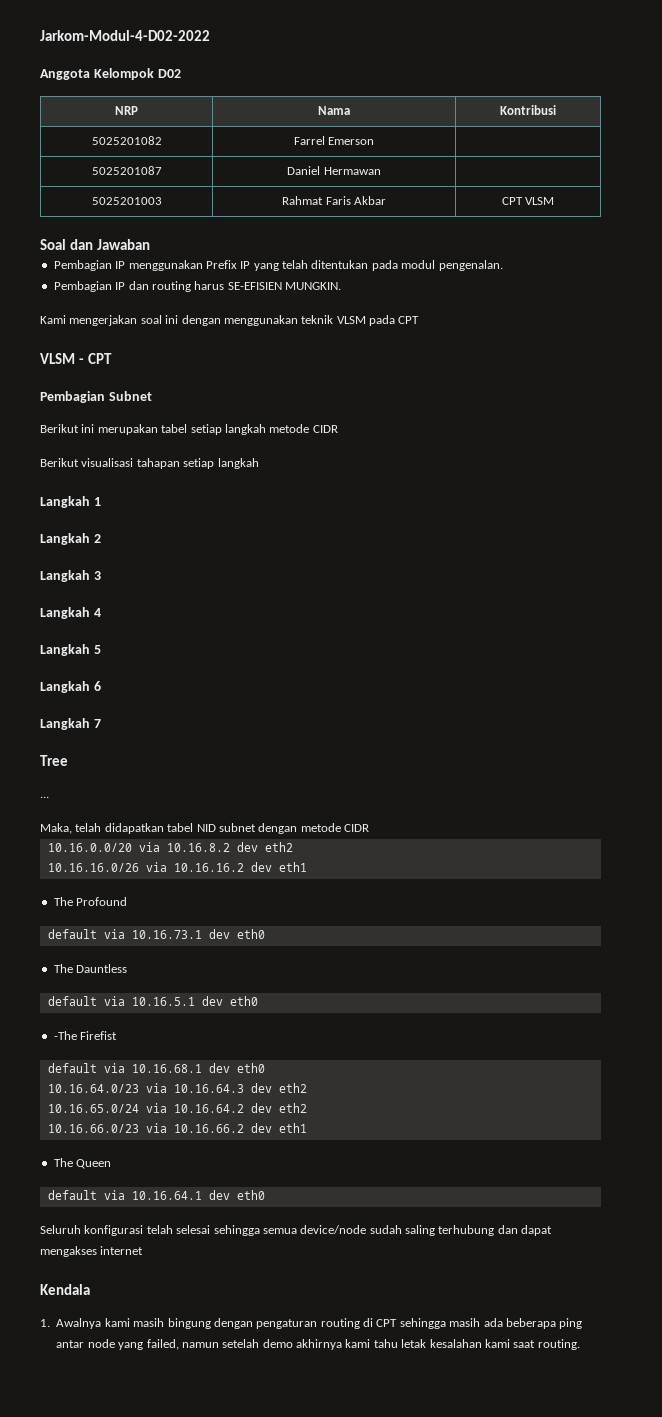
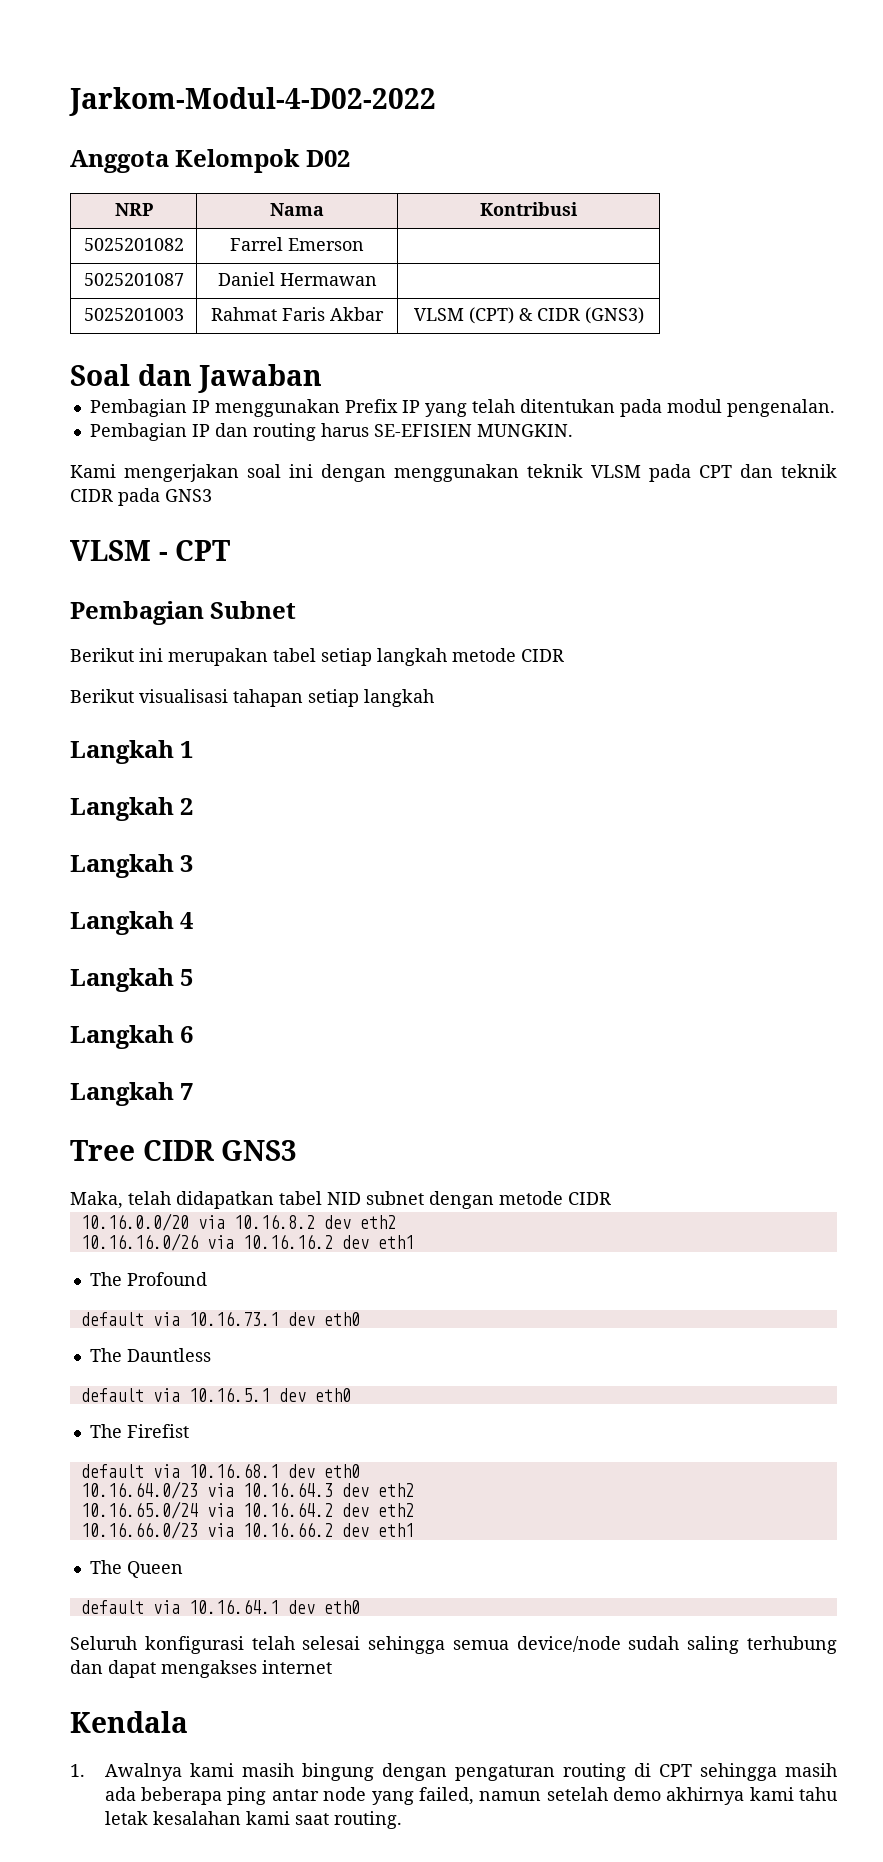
[501,197,555,205] CPT VLSM -> [413,307,644,324] VLSM (CPT) & CIDR (GNS3)
(420, 320) none -> [740,464,837,478] [70,488,212,506] dan teknik CIDR pada GNS3
[40,796,49,798] // ... -> [142,1140,298,1161] CIDR GNS3
[53,1031,77,1040] -The -> [89,1424,122,1438] The

